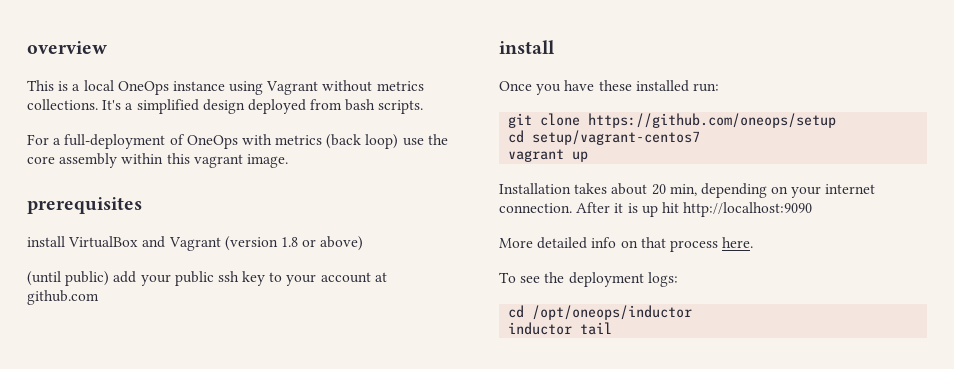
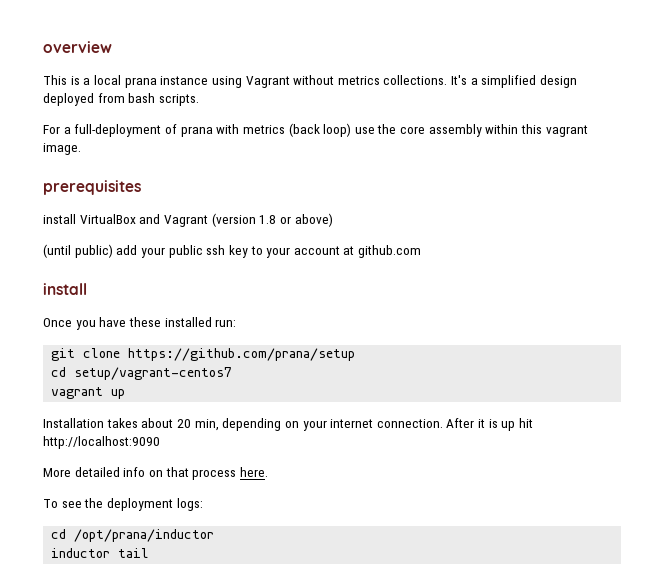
[117,81,169,95] OneOps -> [124,77,157,88] prana
[186,135,238,149] OneOps -> [180,126,213,137] prana
[588,113,837,128] https://github.com/oneops/setup -> [128,348,356,361] https://github.com/prana/setup
[532,305,693,320] /opt/oneops/inductor -> [74,529,215,542] /opt/prana/inductor

